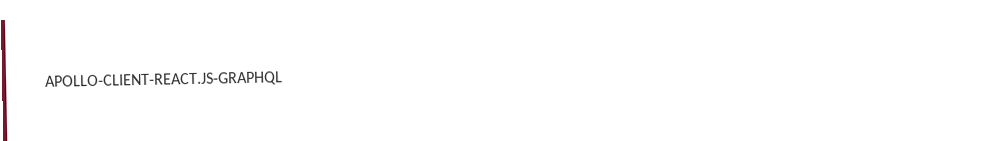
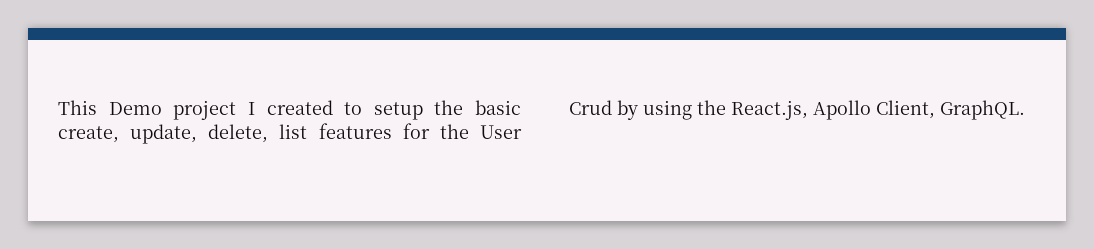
[45,71,283,89] APOLLO-CLIENT-REACT.JS-GRAPHQL -> [58,100,521,120] [58,123,522,144] [569,100,1025,120] This Demo project I created to setup the basic create, update, delete, list features for the User Crud by using the React.js, Apollo Client, GraphQL.

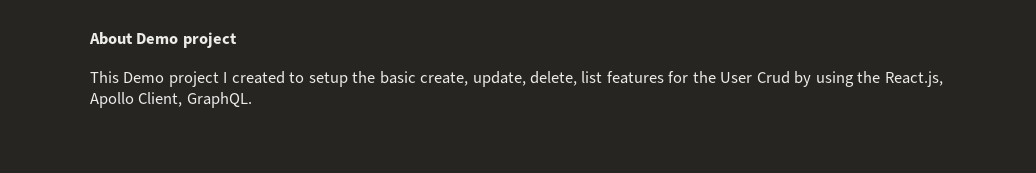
(58, 107) none -> [89,32,237,48] About Demo project //

